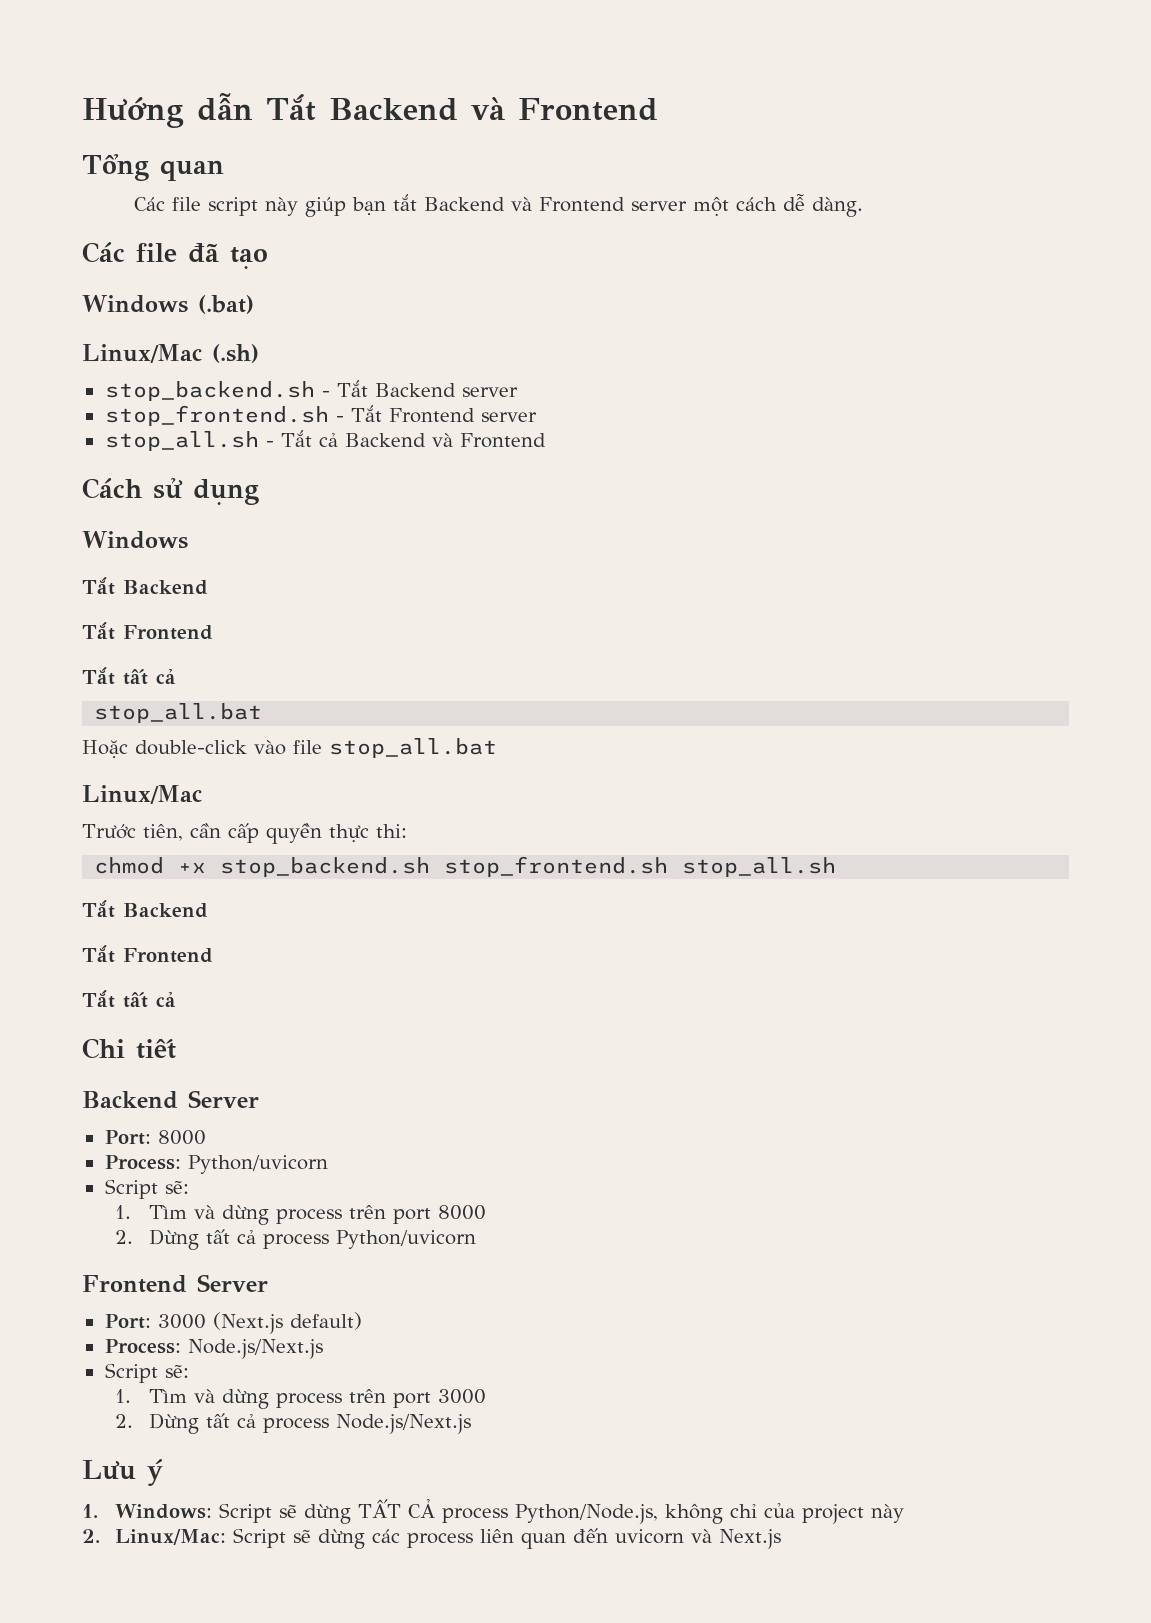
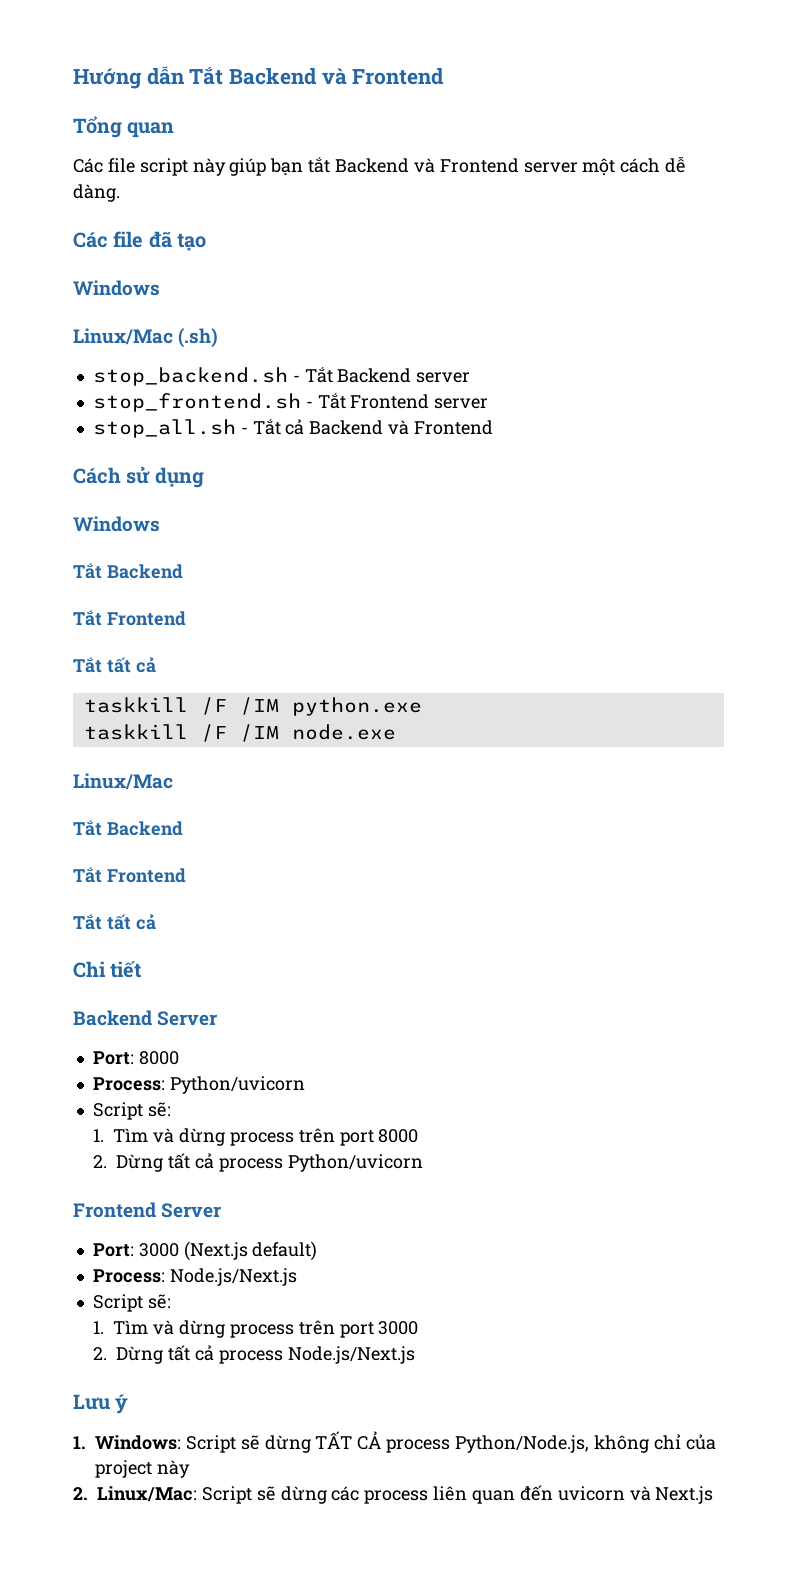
[197,295,254,314] (.bat) -> (160, 288) none
[94,703,263,723] [82,738,497,759] [82,785,202,804] [82,823,407,844] [94,856,837,877] stop_all.bat // Hoặc double-click vào file stop_all.bat // Linux/Mac // Trước tiên, cần cấp quyền thực thi: // chmod +x stop_backend.sh stop_frontend.sh stop_all.sh -> [83,697,422,716] [83,724,396,742] [73,773,173,790] taskkill /F /IM python.exe // taskkill /F /IM node.exe // Linux/Mac

